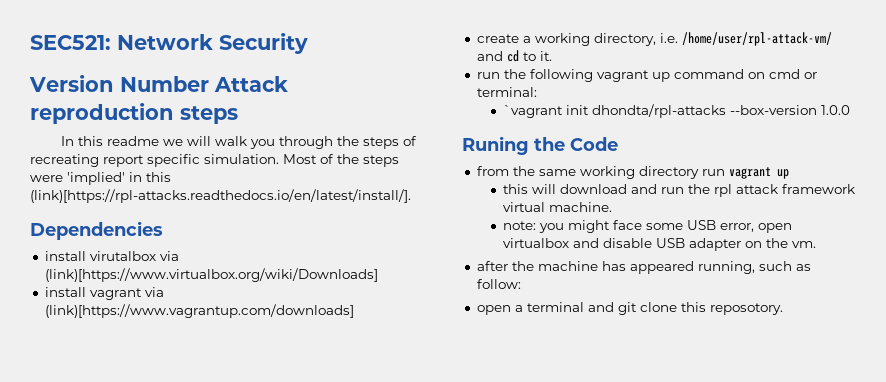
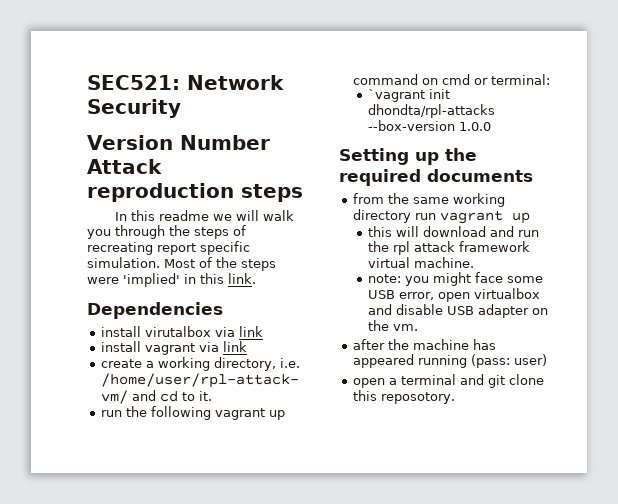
[30,189,411,203] (link)[https://rpl-attacks.readthedocs.io/en/latest/install/]. -> [228,273,256,284] link.
[44,268,378,282] (link)[https://www.virtualbox.org/wiki/Downloads] -> [238,326,263,337] link
[44,304,354,318] (link)[https://www.vagrantup.com/downloads] -> [222,341,247,352] link
[462,136,618,155] Runing the Code -> [339,148,477,165] [339,169,533,186] Setting up the required documents
[697,261,811,274] [476,279,521,289] running, such as follow: -> [417,354,547,368] running (pass: user)

